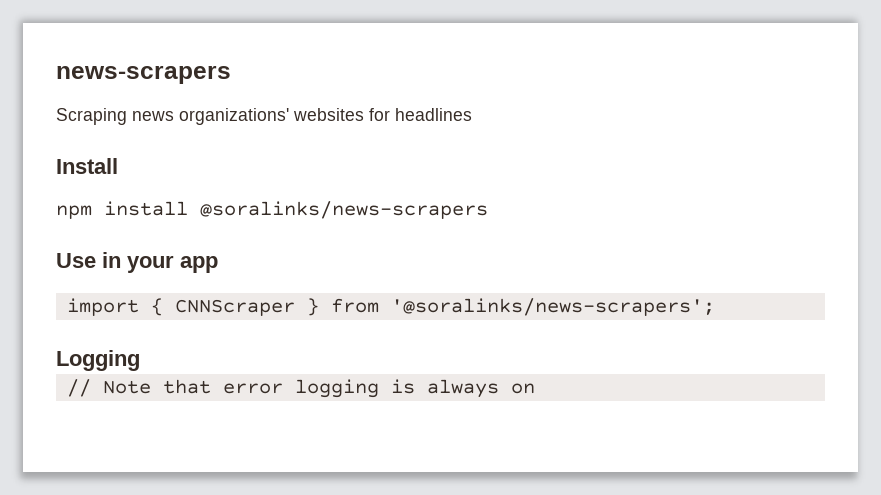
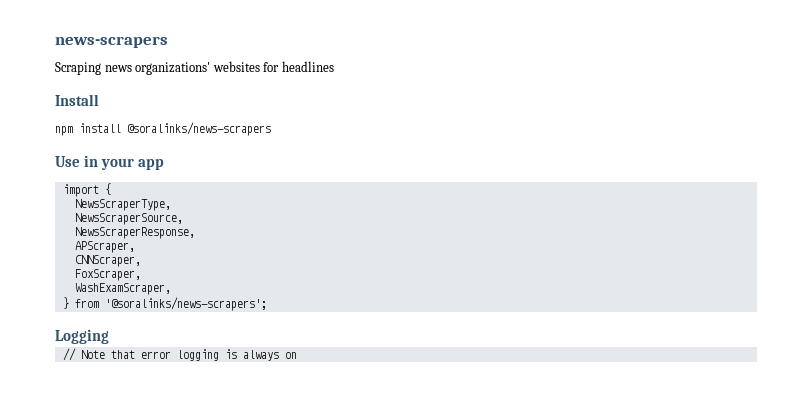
[174,299,295,316] CNNScraper -> [74,199,171,211] [74,213,183,225] [74,227,195,239] [74,241,135,253] [74,255,141,267] [74,269,141,281] [74,283,171,295] // NewsScraperType, // NewsScraperSource, // NewsScraperResponse, // APScraper, // CNNScraper, // FoxScraper, // WashExamScraper, //

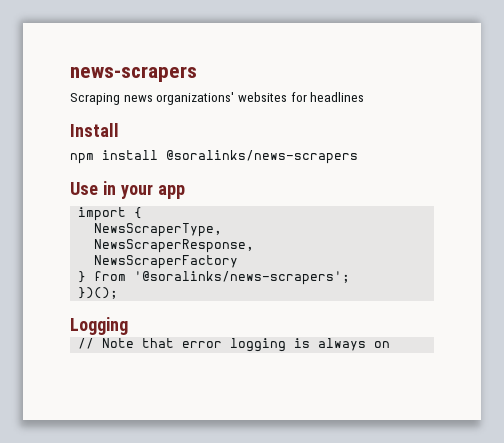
[74,213,183,225] // NewsScraperSource, -> (223, 230) none
[74,241,135,253] [74,255,141,267] [74,269,141,281] [74,283,171,295] APScraper, // CNNScraper, // FoxScraper, // WashExamScraper, -> [94,255,239,269] NewsScraperFactory
(267, 304) none -> [78,287,119,299] // })();

